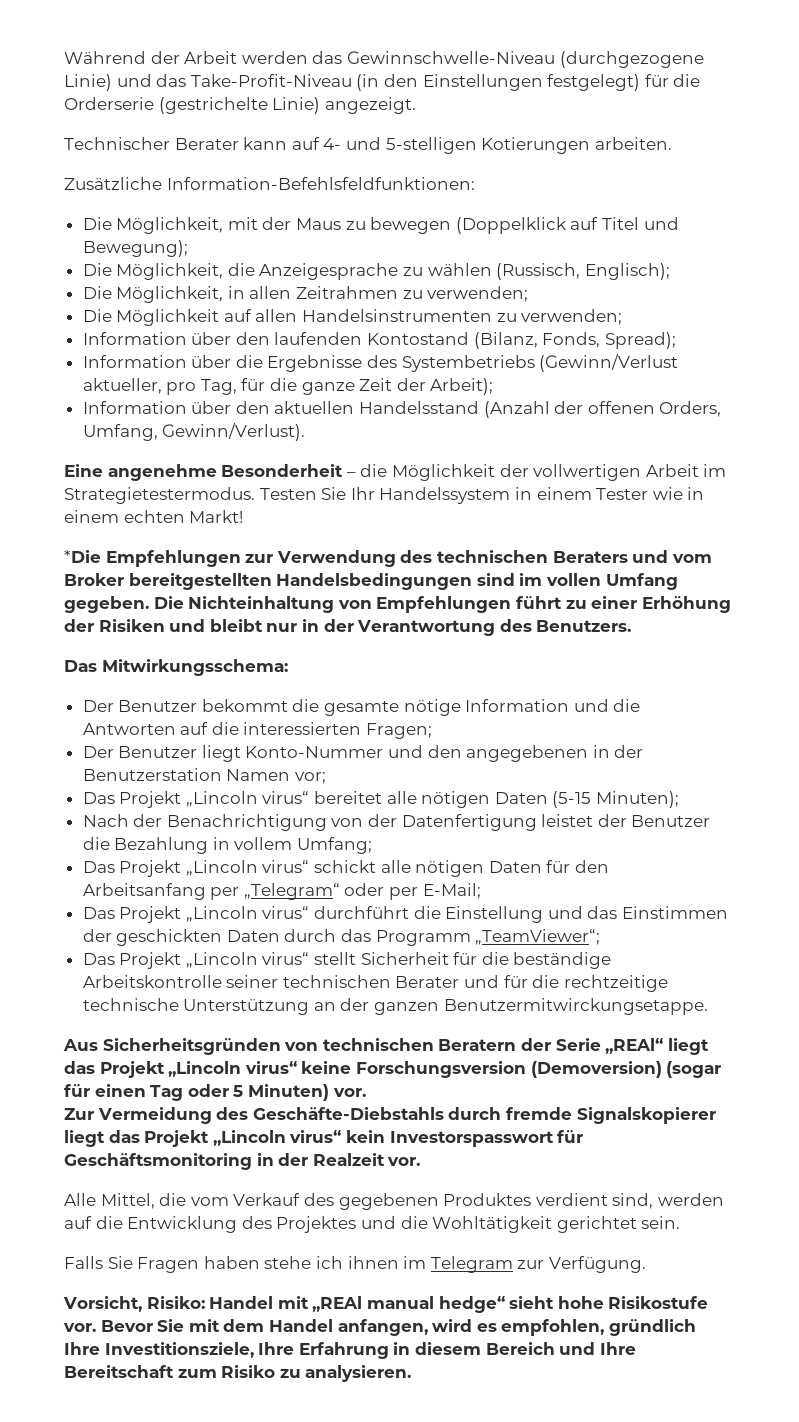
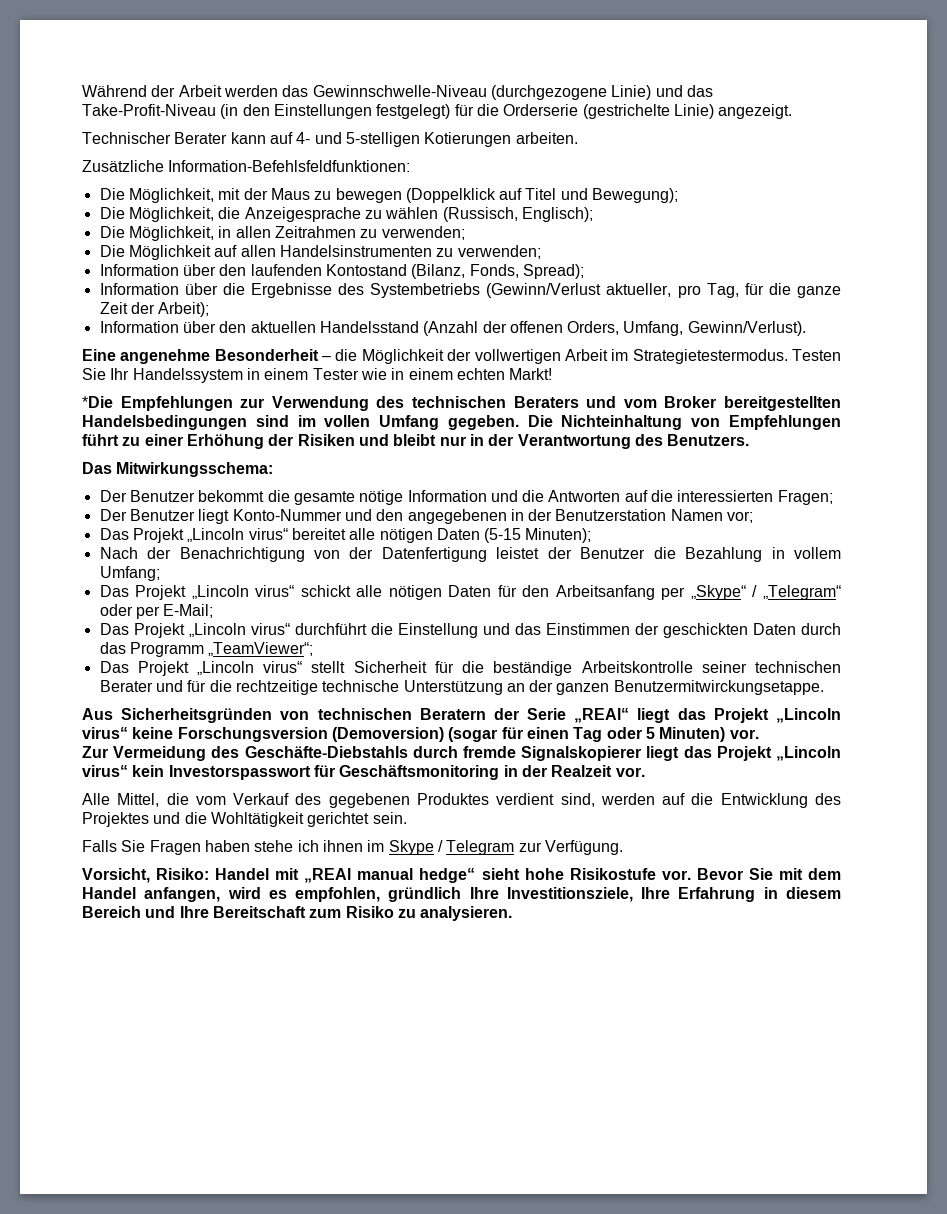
(240, 893) none -> [690,585,758,600] „Skype“ /
(427, 1262) none -> [388,840,443,855] Skype /

